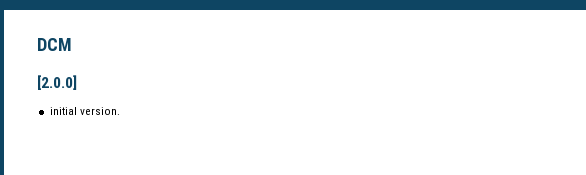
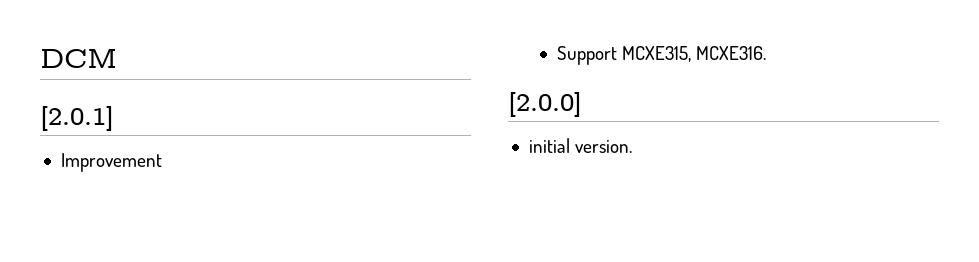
(72, 44) none -> [40,106,114,131] [60,153,162,172] [557,46,767,65] // [2.0.1] // Improvement // Support MCXE315, MCXE316.

